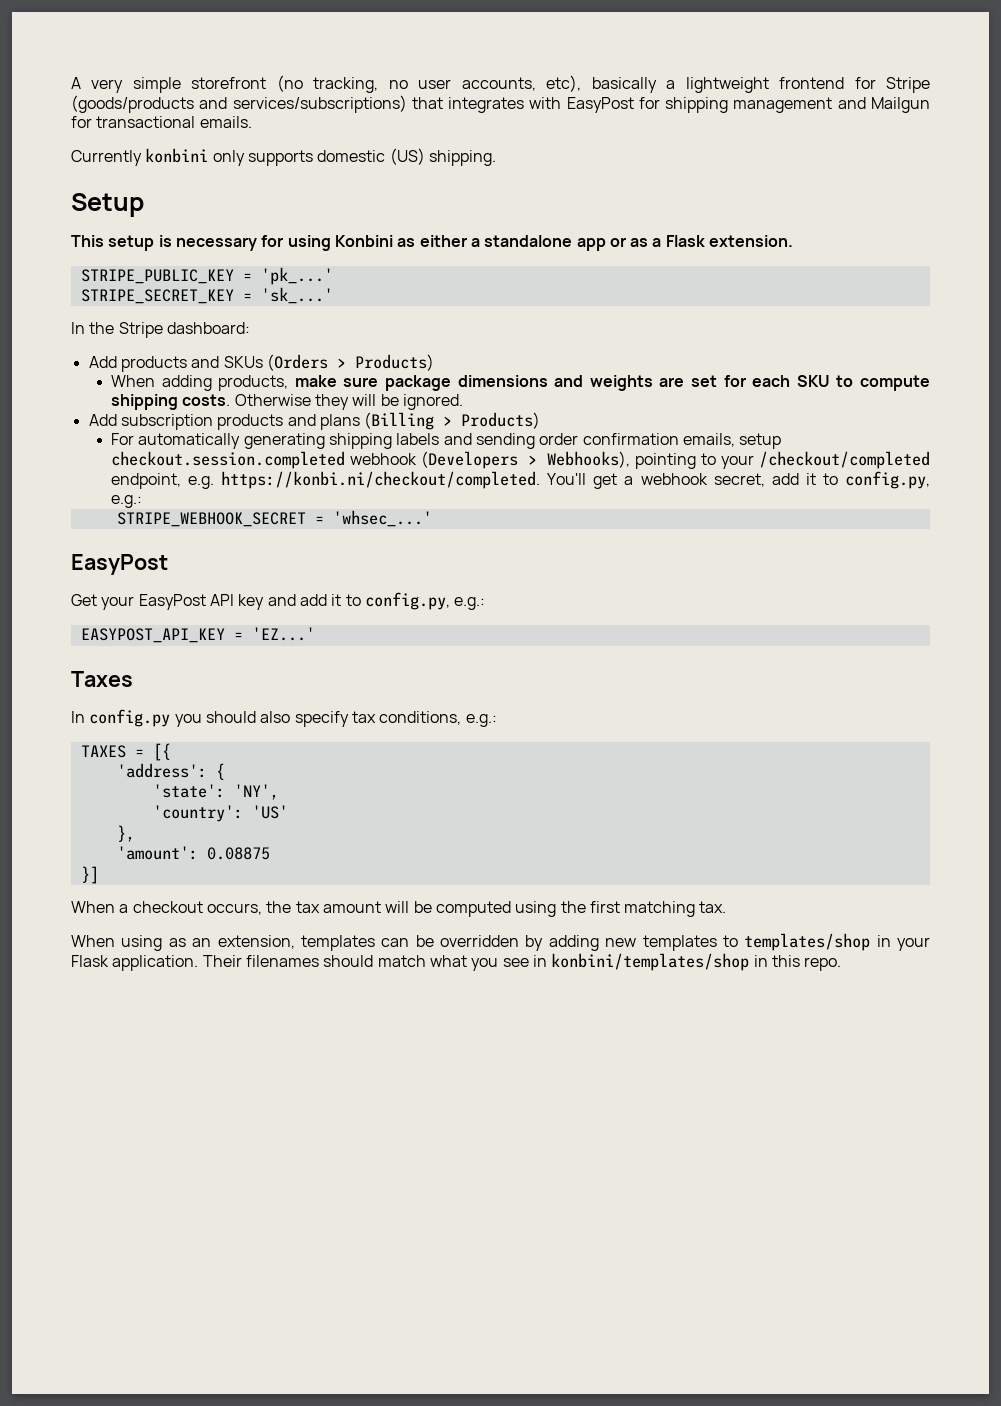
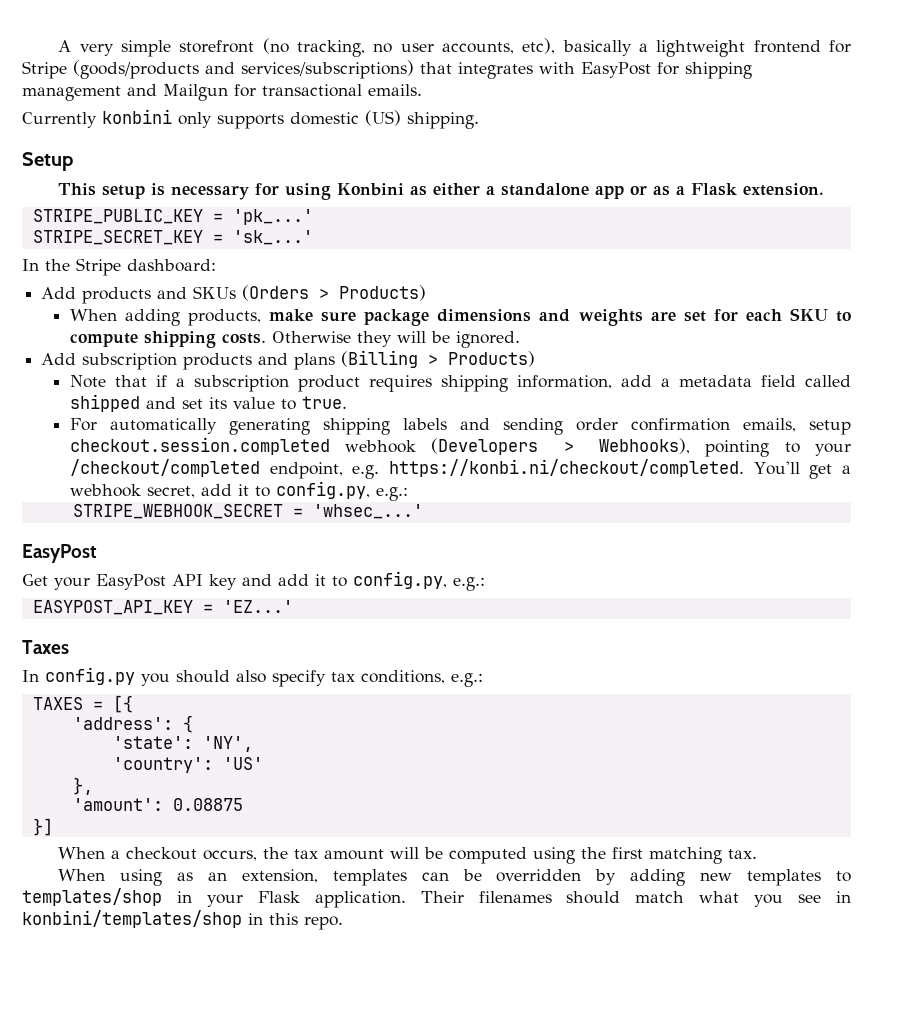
(541, 420) none -> [69,375,852,392] [69,394,347,412] // Note that if a subscription product requires shipping information, add a metadata field called shipped and set its value to true.

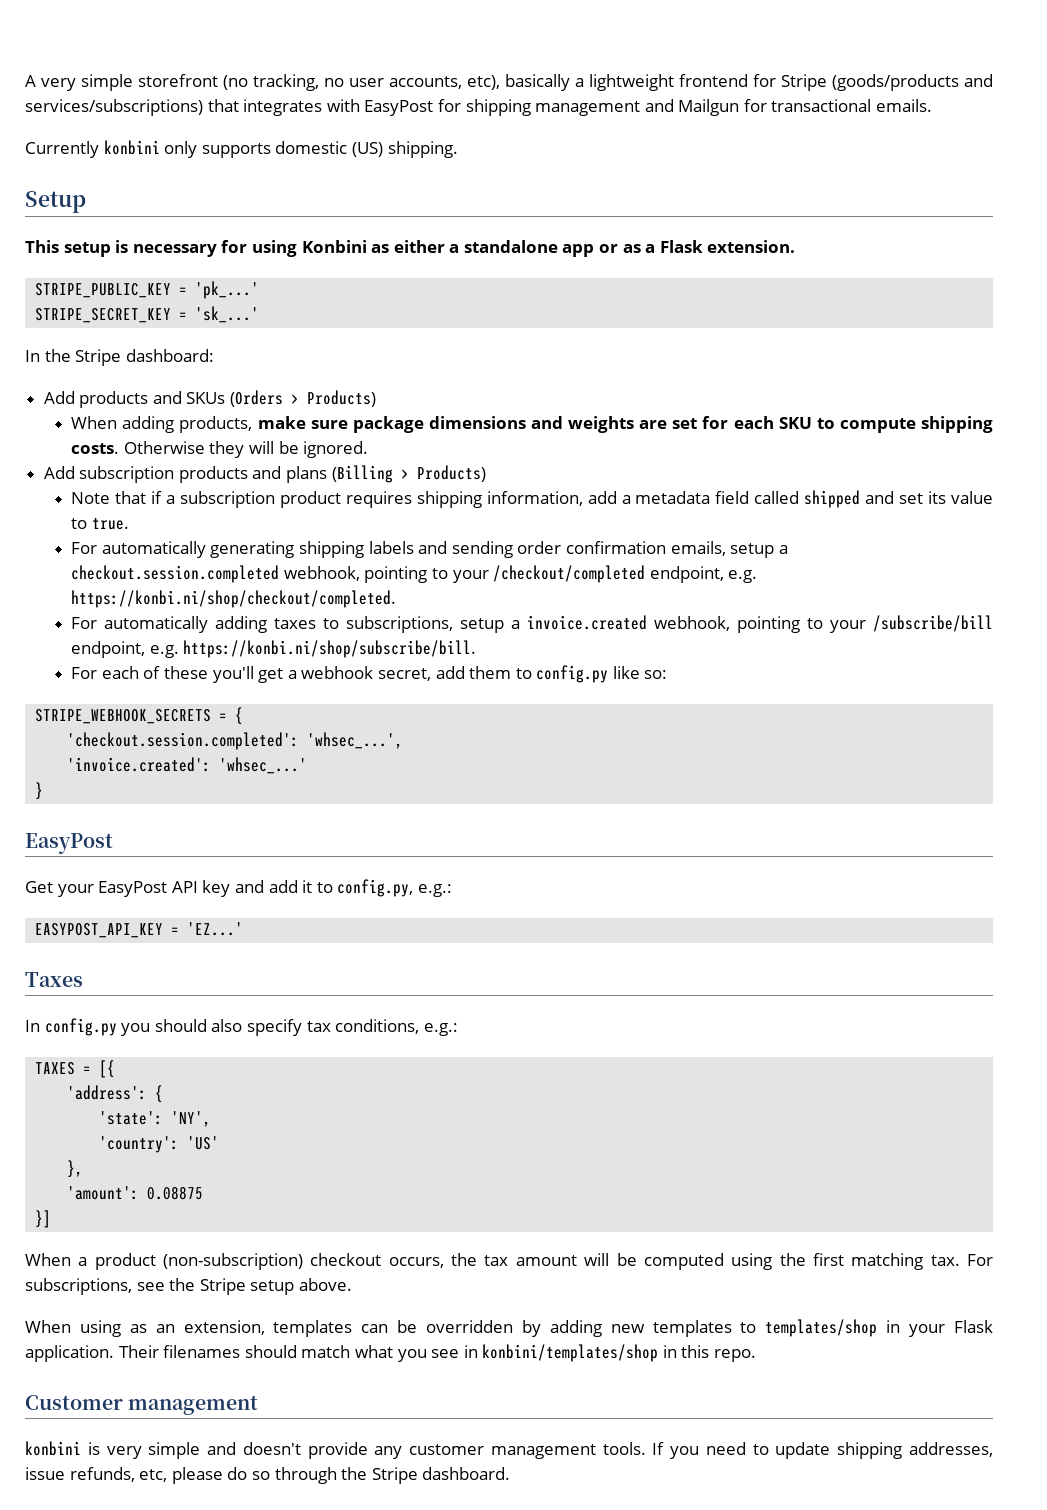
[69,437,691,455] checkout.session.completed webhook (Developers > Webhooks), -> [778,545,788,554] [71,565,360,583] a checkout.session.completed webhook,
[388,459,800,477] https://konbi.ni/checkout/completed. You'll -> [71,590,397,608] [71,615,994,633] [71,640,477,658] [71,666,254,683] https://konbi.ni/shop/checkout/completed. // For automatically adding taxes to subscriptions, setup a invoice.created webhook, pointing to your /subscribe/bill endpoint, e.g. https://konbi.ni/shop/subscribe/bill. // For each of these you'll
[237,481,408,501] [72,504,303,519] it to config.py, e.g.: // STRIPE_WEBHOOK_SECRET = -> [469,665,668,683] [35,707,244,725] [67,732,404,750] [67,757,212,772] them to config.py like so: // STRIPE_WEBHOOK_SECRETS = { // 'checkout.session.completed': 'whsec_...', // 'invoice.created':
(423, 511) none -> [35,782,44,800] // }
(121, 854) none -> [94,1253,304,1270] product (non-subscription)
(758, 854) none -> [967,1254,994,1266] [25,1278,352,1295] For subscriptions, see the Stripe setup above.
(343, 923) none -> [25,1395,259,1415] [25,1441,993,1459] [25,1467,511,1484] // Customer management // konbini is very simple and doesn't provide any customer management tools. If you need to update shipping addresses, issue refunds, etc, please do so through the Stripe dashboard.

